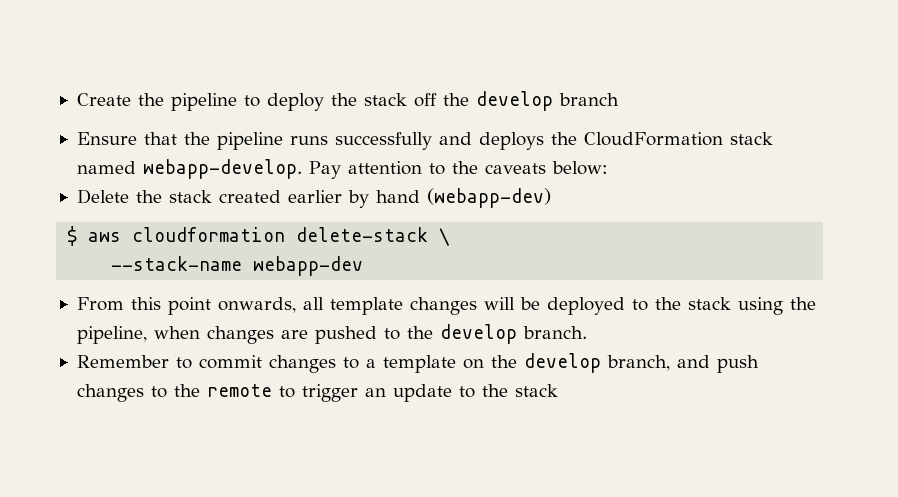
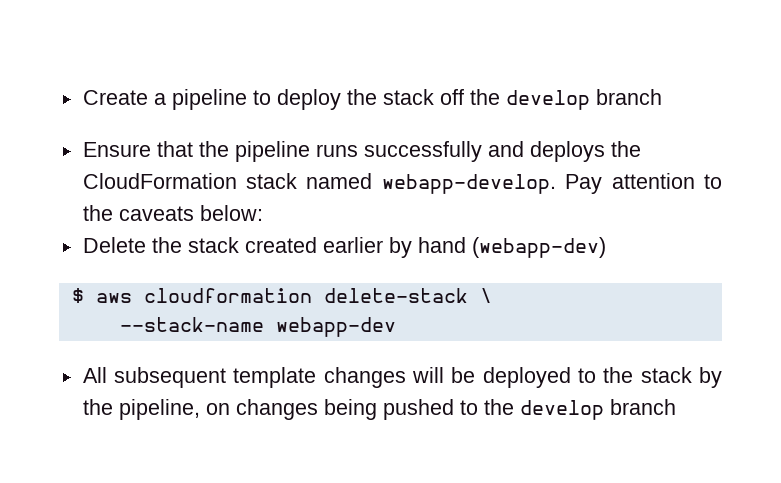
[137,93,164,106] the -> [153,93,166,105] a
[76,297,324,315] From this point onwards, all -> [82,367,226,388] All subsequent
[737,297,783,315] using -> [699,367,723,388] by
[153,326,308,344] when changes are -> [205,399,377,420] on changes being
[522,326,587,339] [76,353,759,373] [76,384,558,402] branch. // Remember to commit changes to a template on the develop branch, and push changes to the remote to trigger an update to the stack -> [609,399,676,415] branch

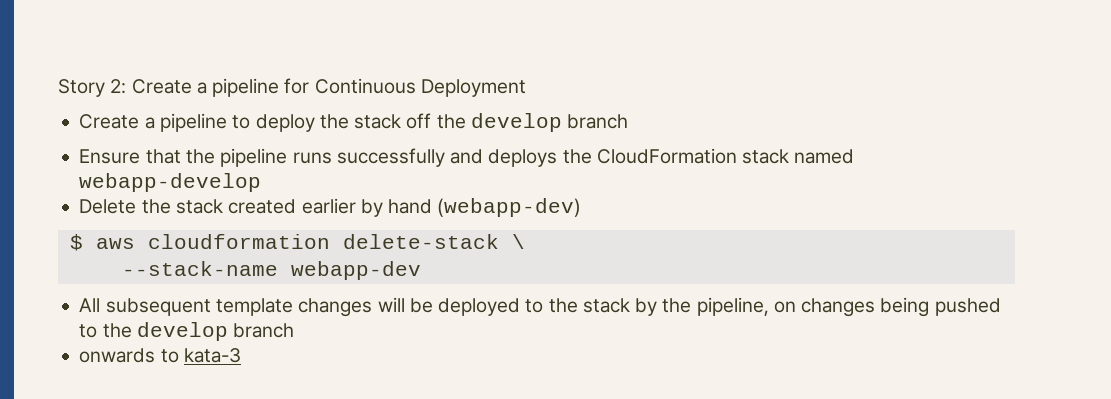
(82, 97) none -> [58,78,526,97] Story 2: Create a pipeline for Continuous Deployment //
[381,173,722,194] [82,205,263,221] webapp-develop. Pay attention to the caveats below: -> [79,173,262,192] webapp-develop
(676, 407) none -> [79,348,241,363] // onwards to kata-3

